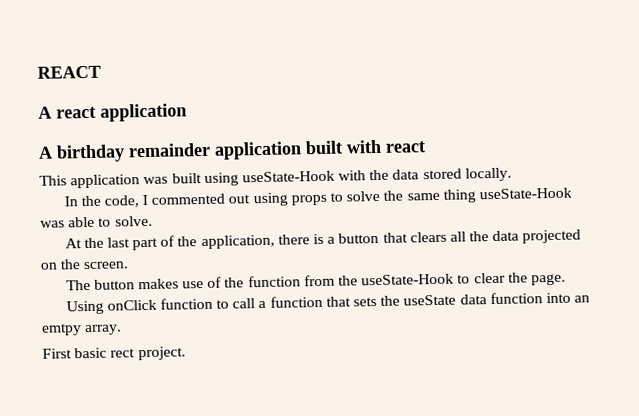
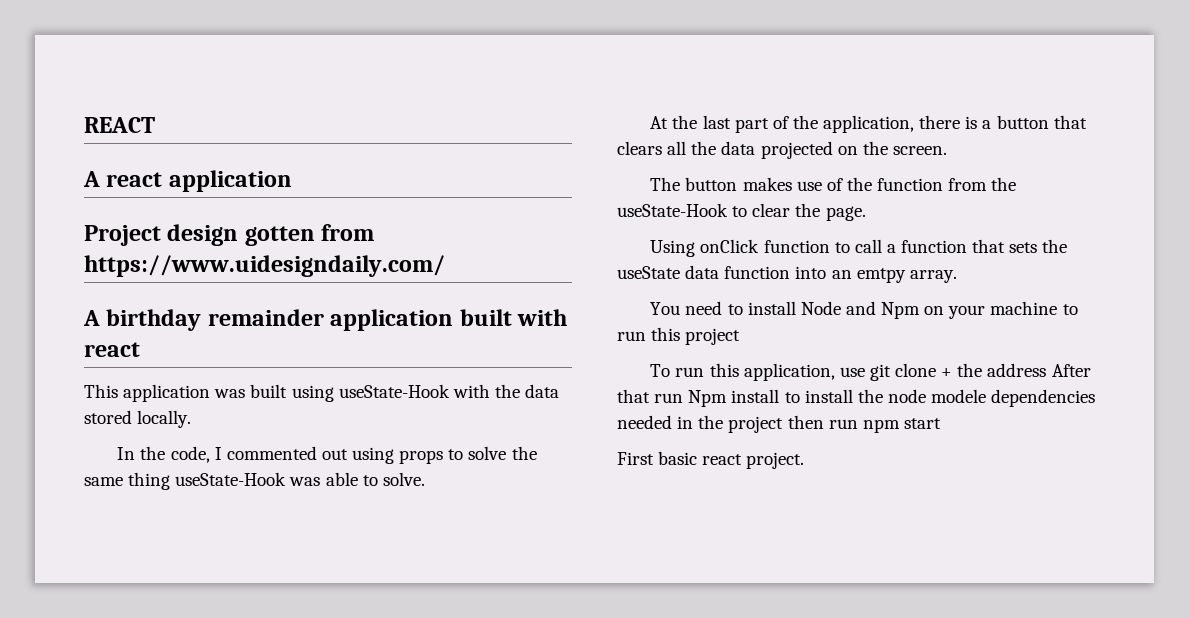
(187, 112) none -> [84,224,375,246] [84,255,445,277] // Project design gotten from https://www.uidesigndaily.com/
(123, 330) none -> [650,301,1078,319] [617,327,741,345] [650,363,1091,381] [617,389,1096,407] [617,415,941,433] // You need to install Node and Npm on your machine to run this project // To run this application, use git clone + the address After that run Npm install to install the node modele dependencies needed in the project then run npm start
[110,348,136,358] rect -> [702,454,743,465] react

